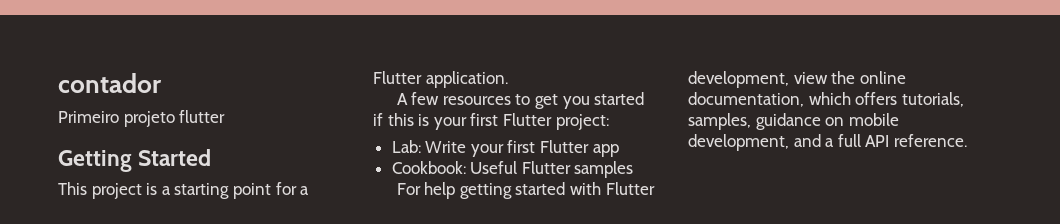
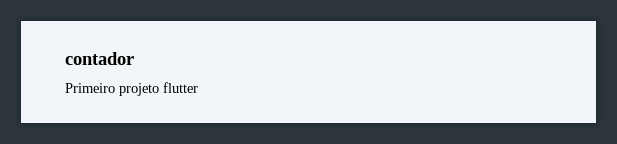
[58,149,212,172] [58,182,310,199] [373,71,508,88] [396,92,645,109] [373,113,609,130] [391,140,619,157] [391,161,634,178] [396,182,655,199] [688,71,906,88] [688,92,964,107] [688,113,899,130] [688,134,967,151] // Getting Started // This project is a starting point for a Flutter application. // A few resources to get you started if this is your first Flutter project: // Lab: Write your first Flutter app // Cookbook: Useful Flutter samples // For help getting started with Flutter development, view the online documentation, which offers tutorials, samples, guidance on mobile development, and a full API reference. -> (198, 87) none

